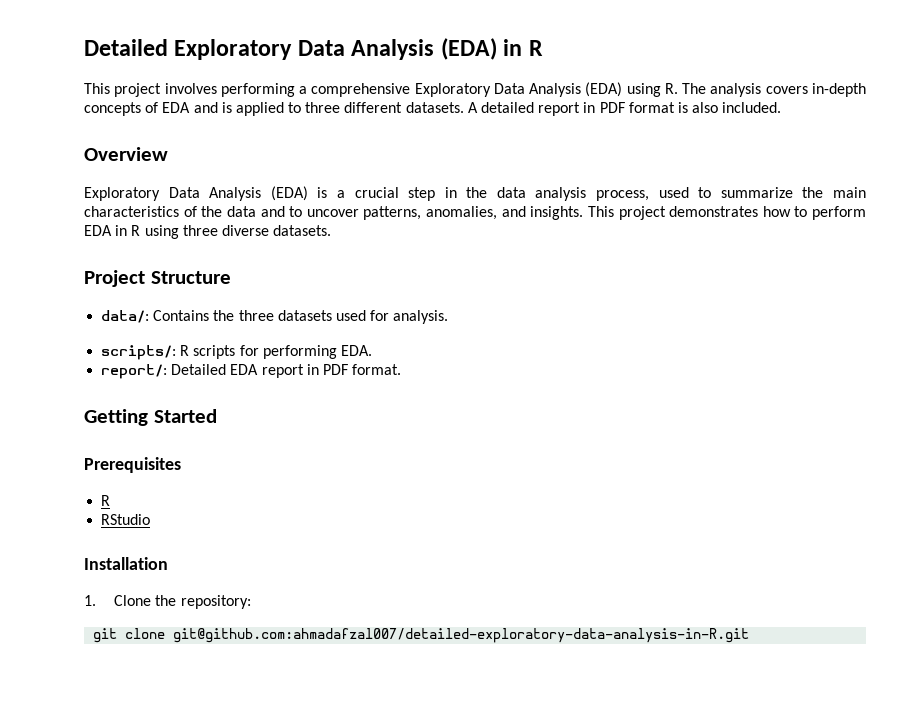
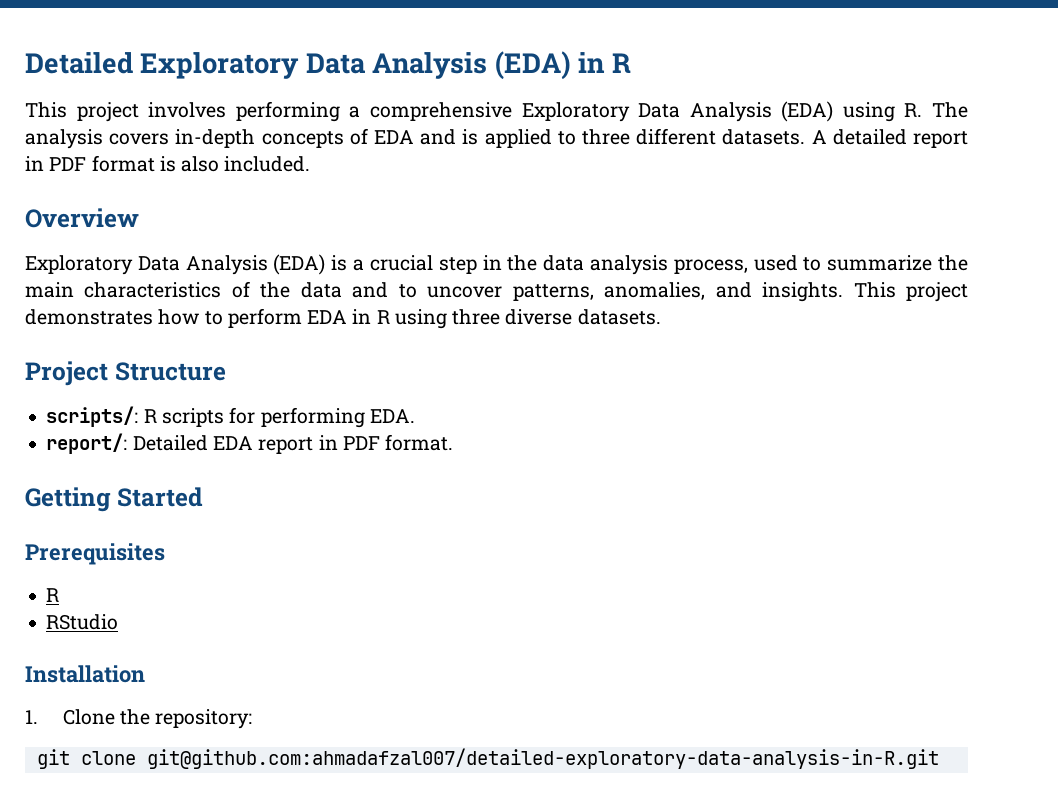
[101,310,449,324] // data/: Contains the three datasets used for analysis. -> (226, 371) none

